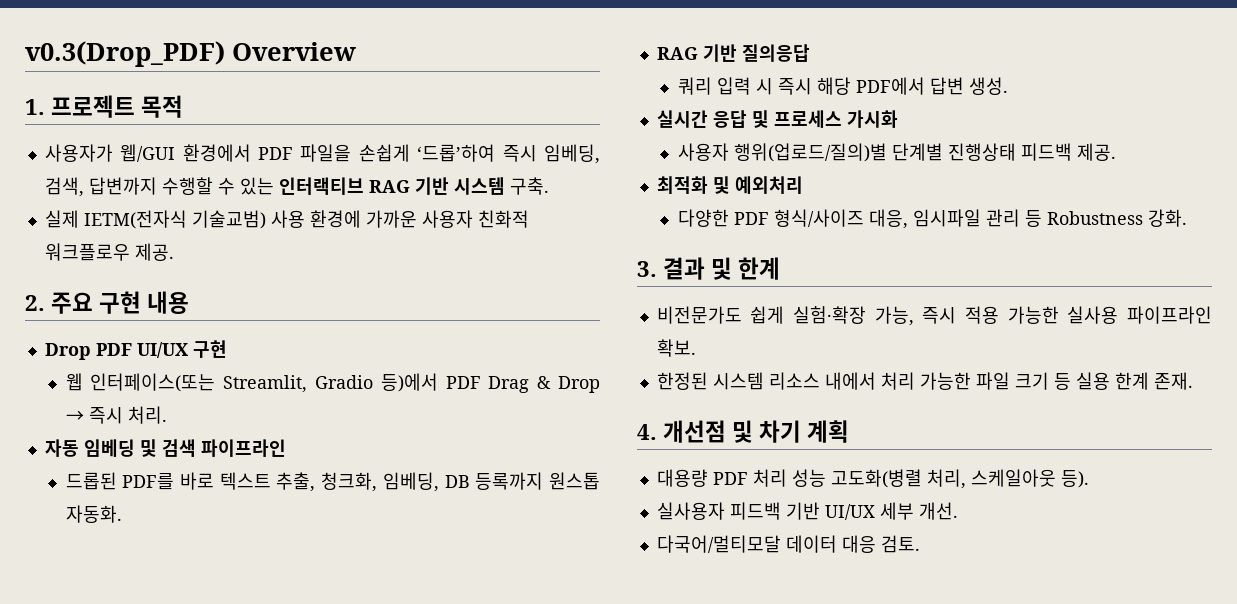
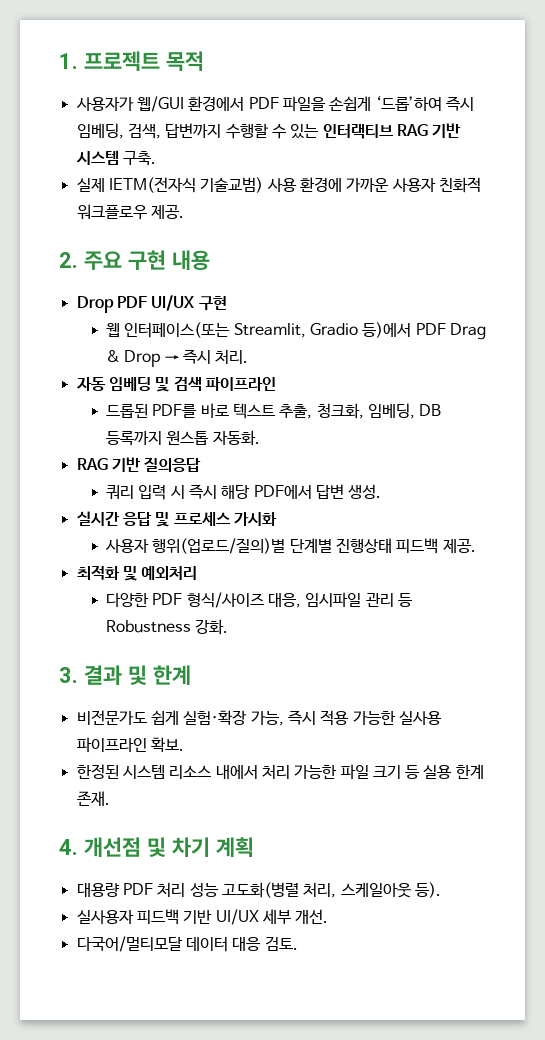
[25,41,356,67] v0.3(Drop_PDF) Overview // -> (59, 61) none

